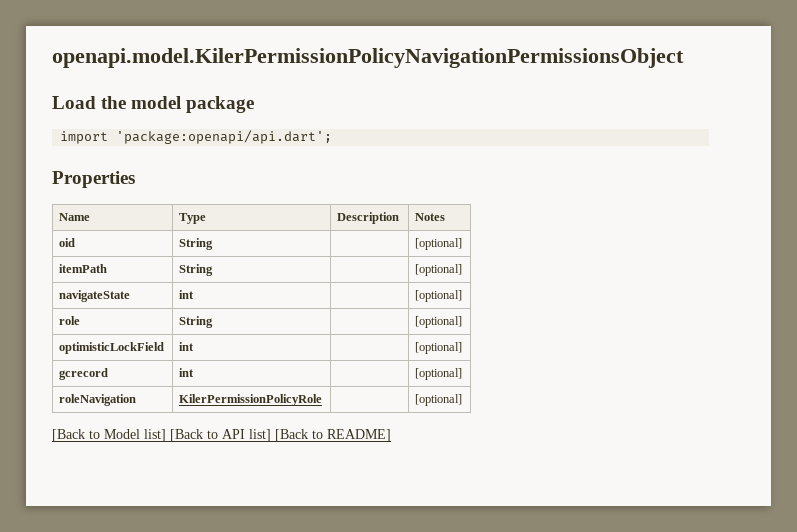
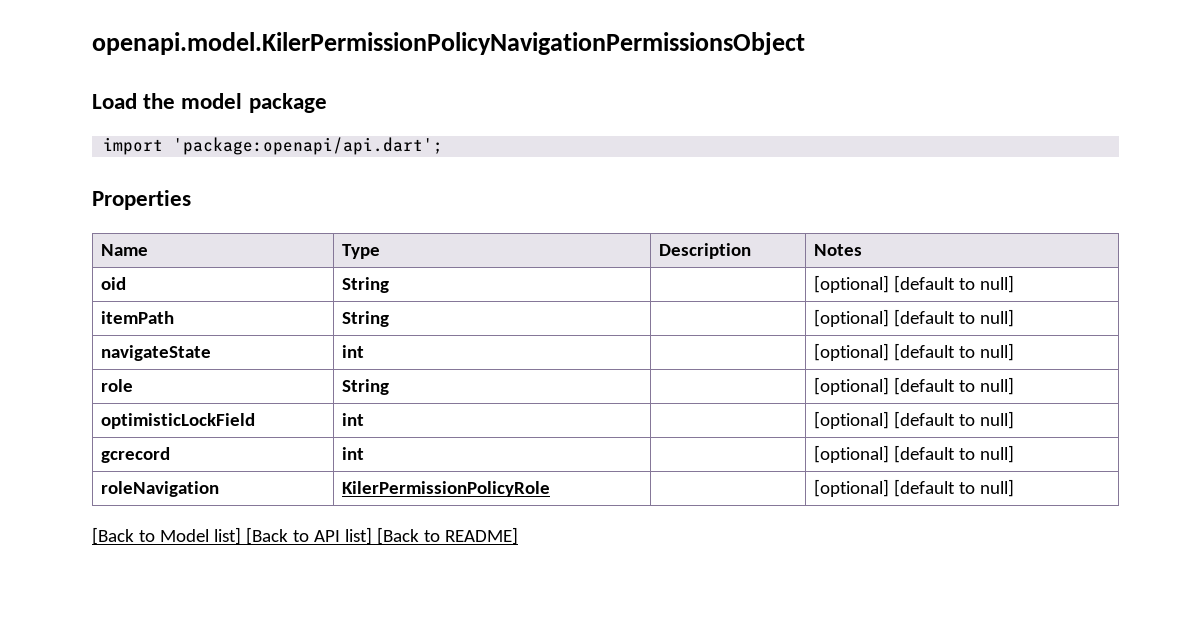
(463, 244) none -> [894,275,1015,293] [default to null]
(463, 270) none -> [894,309,1015,327] [default to null]
(463, 296) none -> [894,343,1015,361] [default to null]
(463, 322) none -> [894,377,1015,395] [default to null]
(463, 348) none -> [894,411,1015,429] [default to null]
(463, 374) none -> [894,445,1015,463] [default to null]
(463, 400) none -> [894,479,1015,497] [default to null]

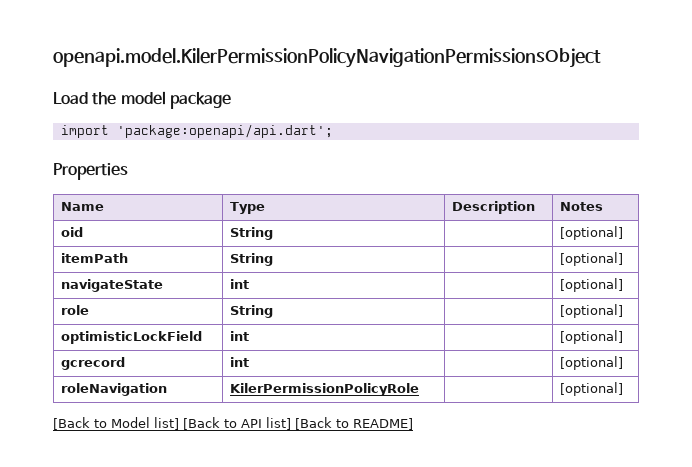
[894,275,1015,293] [default to null] -> (623, 233) none
[894,309,1015,327] [default to null] -> (623, 259) none
[894,343,1015,361] [default to null] -> (623, 285) none
[894,377,1015,395] [default to null] -> (623, 311) none
[894,411,1015,429] [default to null] -> (623, 337) none
[894,445,1015,463] [default to null] -> (623, 363) none
[894,479,1015,497] [default to null] -> (623, 389) none

